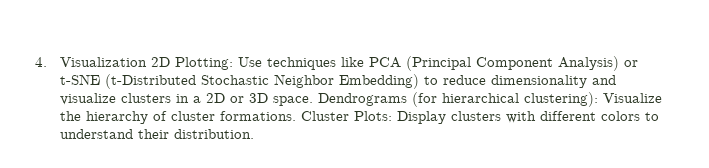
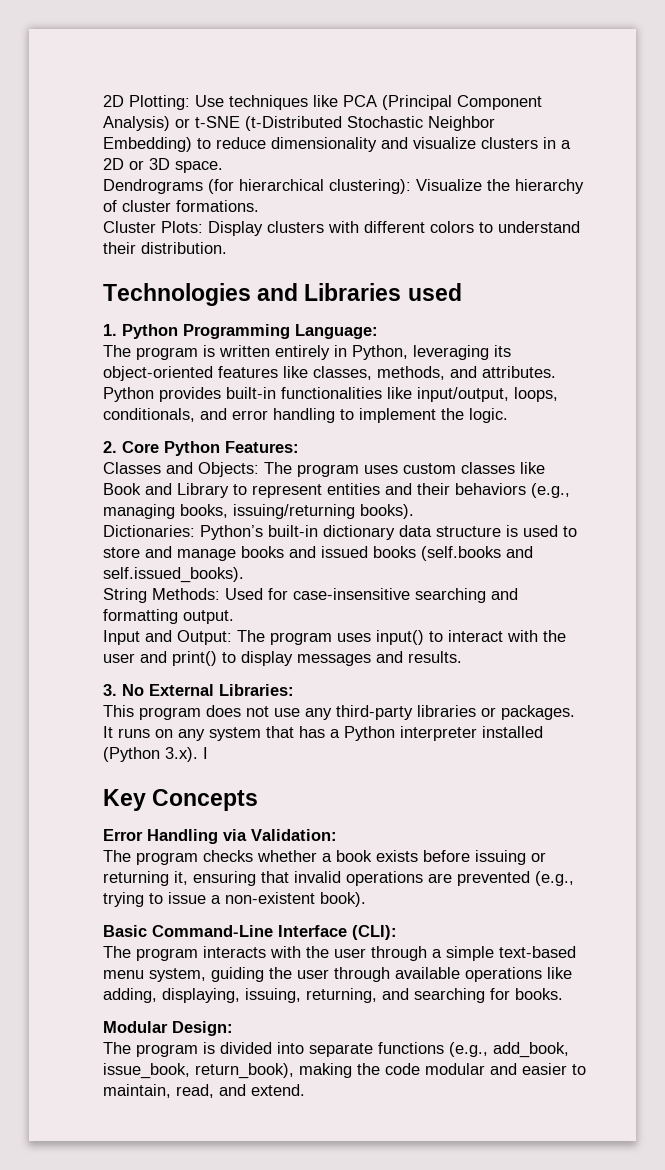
[35,57,147,67] 4. Visualization -> (103, 101) none
(313, 101) none -> (223, 167) //
(296, 116) none -> (259, 206) //
(254, 134) none -> [103,283,462,306] [103,324,378,339] [103,345,511,360] [103,366,556,381] [103,387,558,402] [103,408,508,423] [103,441,299,456] [103,462,545,477] [103,483,570,498] [103,504,414,519] [103,525,577,540] [103,546,533,561] [103,567,244,583] [103,588,518,603] [103,609,234,624] [103,630,566,645] [103,651,462,666] [103,684,294,696] [103,705,575,720] [103,726,543,741] [103,747,208,762] [103,789,259,811] [103,829,337,844] [103,850,546,865] [103,871,574,886] [103,892,366,907] [103,925,397,940] [103,946,576,961] [103,967,572,982] [103,988,563,1003] [103,1021,233,1036] [103,1042,569,1058] [103,1063,586,1079] [103,1084,305,1098] // Technologies and Libraries used // 1. Python Programming Language: // The program is written entirely in Python, leveraging its object-oriented features like classes, methods, and attributes. Python provides built-in functionalities like input/output, loops, conditionals, and error handling to implement the logic. // 2. Core Python Features: // Classes and Objects: The program uses custom classes like Book and Library to represent entities and their behaviors (e.g., managing books, issuing/returning books). // Dictionaries: Python’s built-in dictionary data structure is used to store and manage books and issued books (self.books and self.issued_books). // String Methods: Used for case-insensitive searching and formatting output. // Input and Output: The program uses input() to interact with the user and print() to display messages and results. // 3. No External Libraries: // This program does not use any third-party libraries or packages. It runs on any system that has a Python interpreter installed (Python 3.x). I // Key Concepts // Error Handling via Validation: // The program checks whether a book exists before issuing or returning it, ensuring that invalid operations are prevented (e.g., trying to issue a non-existent book). // Basic Command-Line Interface (CLI): // The program interacts with the user through a simple text-based menu system, guiding the user through available operations like adding, displaying, issuing, returning, and searching for books. // Modular Design: // The program is divided into separate functions (e.g., add_book, issue_book, return_book), making the code modular and easier to maintain, read, and extend.

